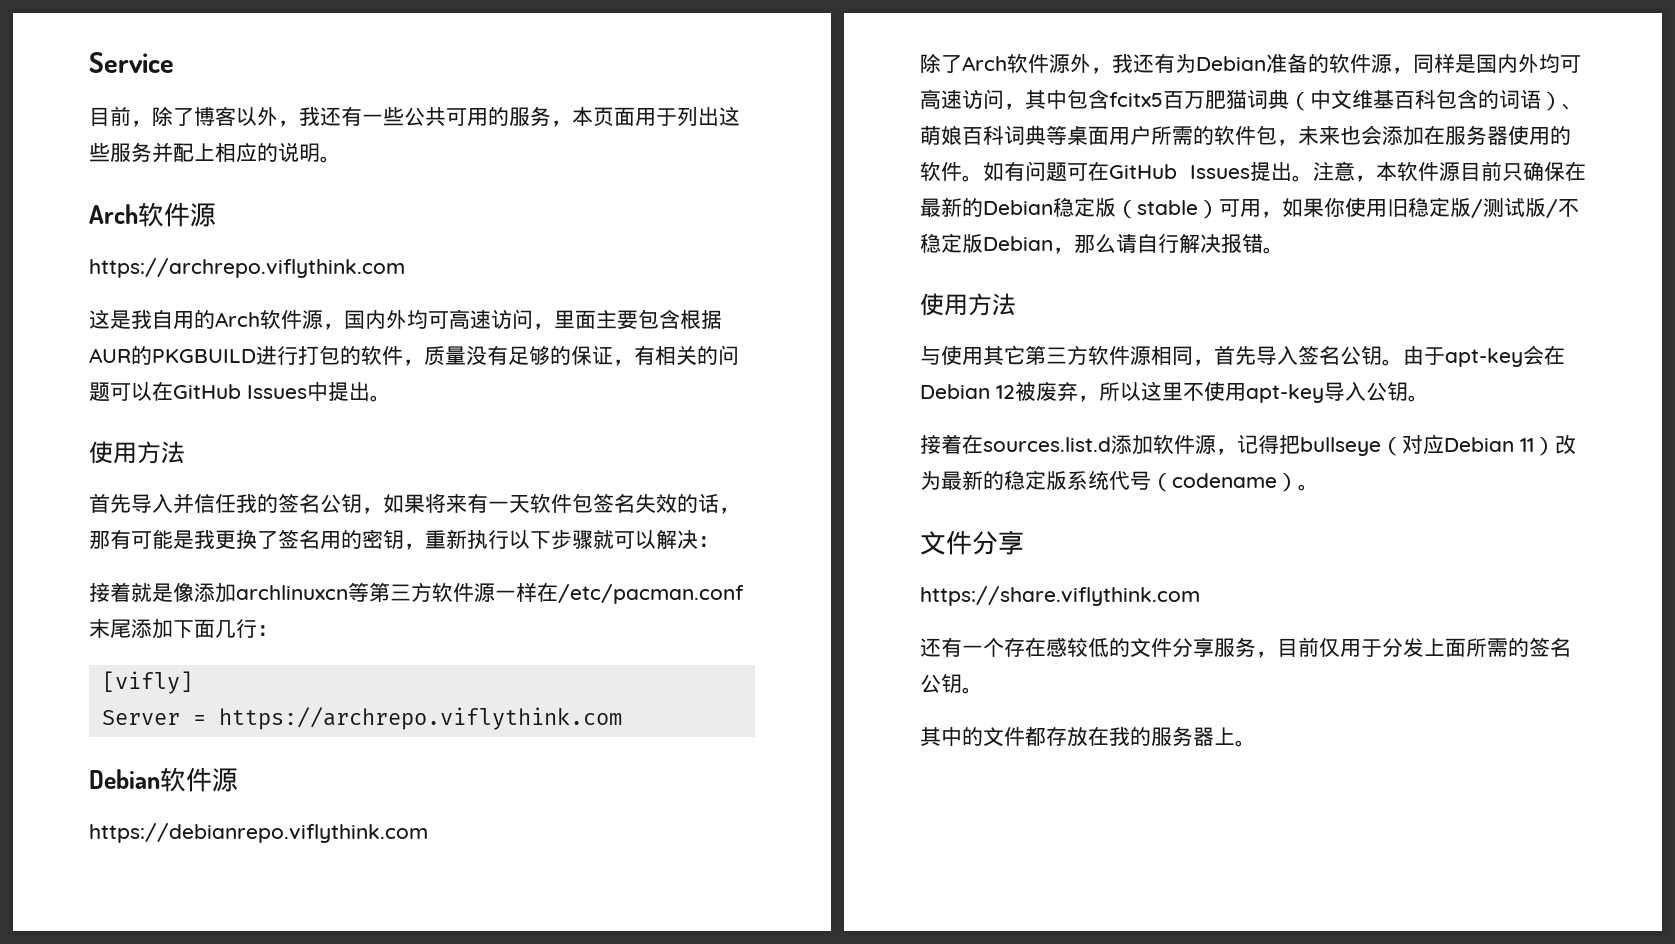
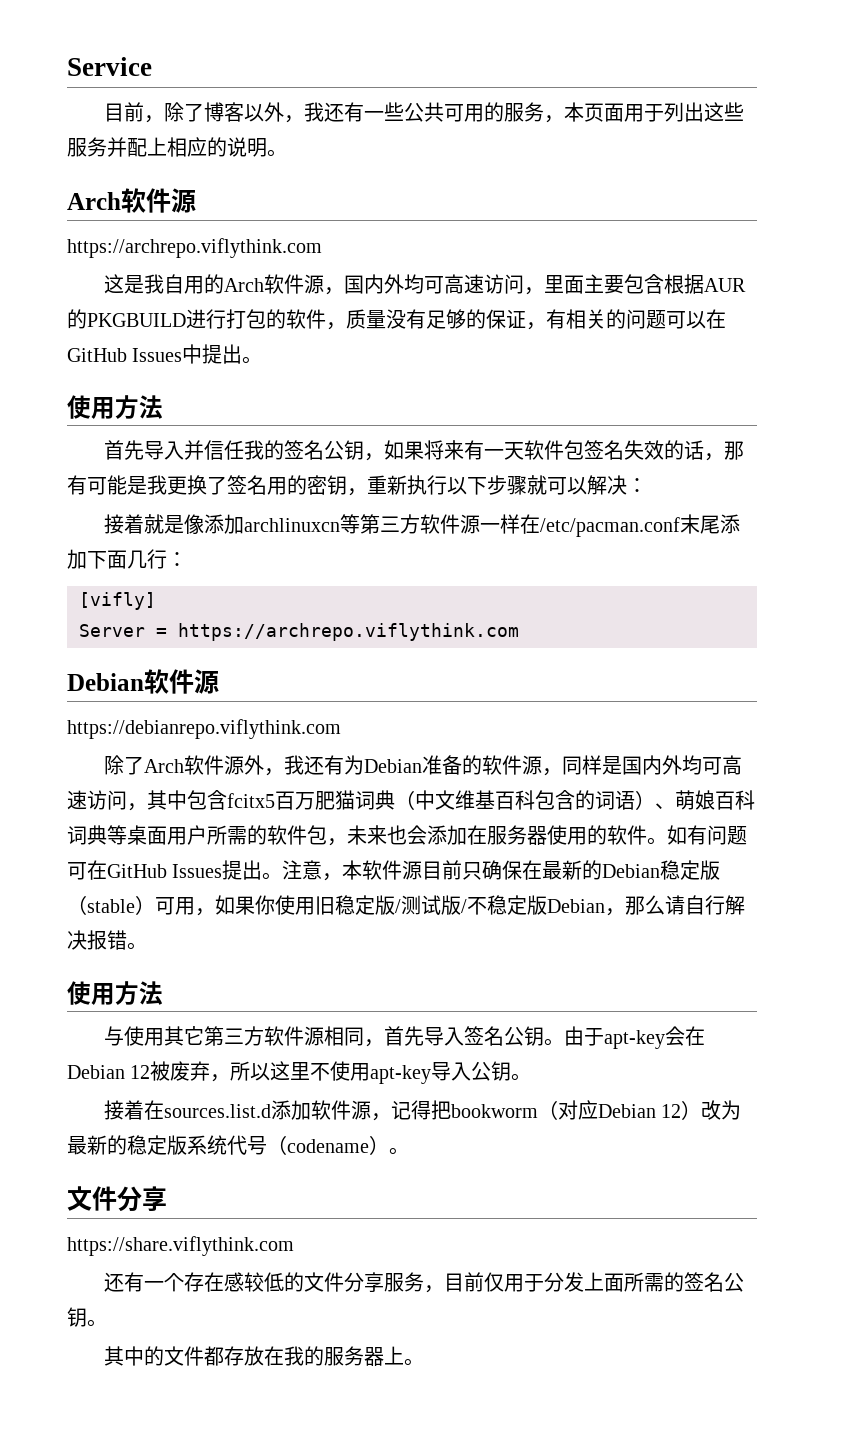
[1300,437,1381,456] bullseye -> [451,1104,539,1118] bookworm
[1520,438,1534,452] 11 -> [661,1104,682,1118] 12

